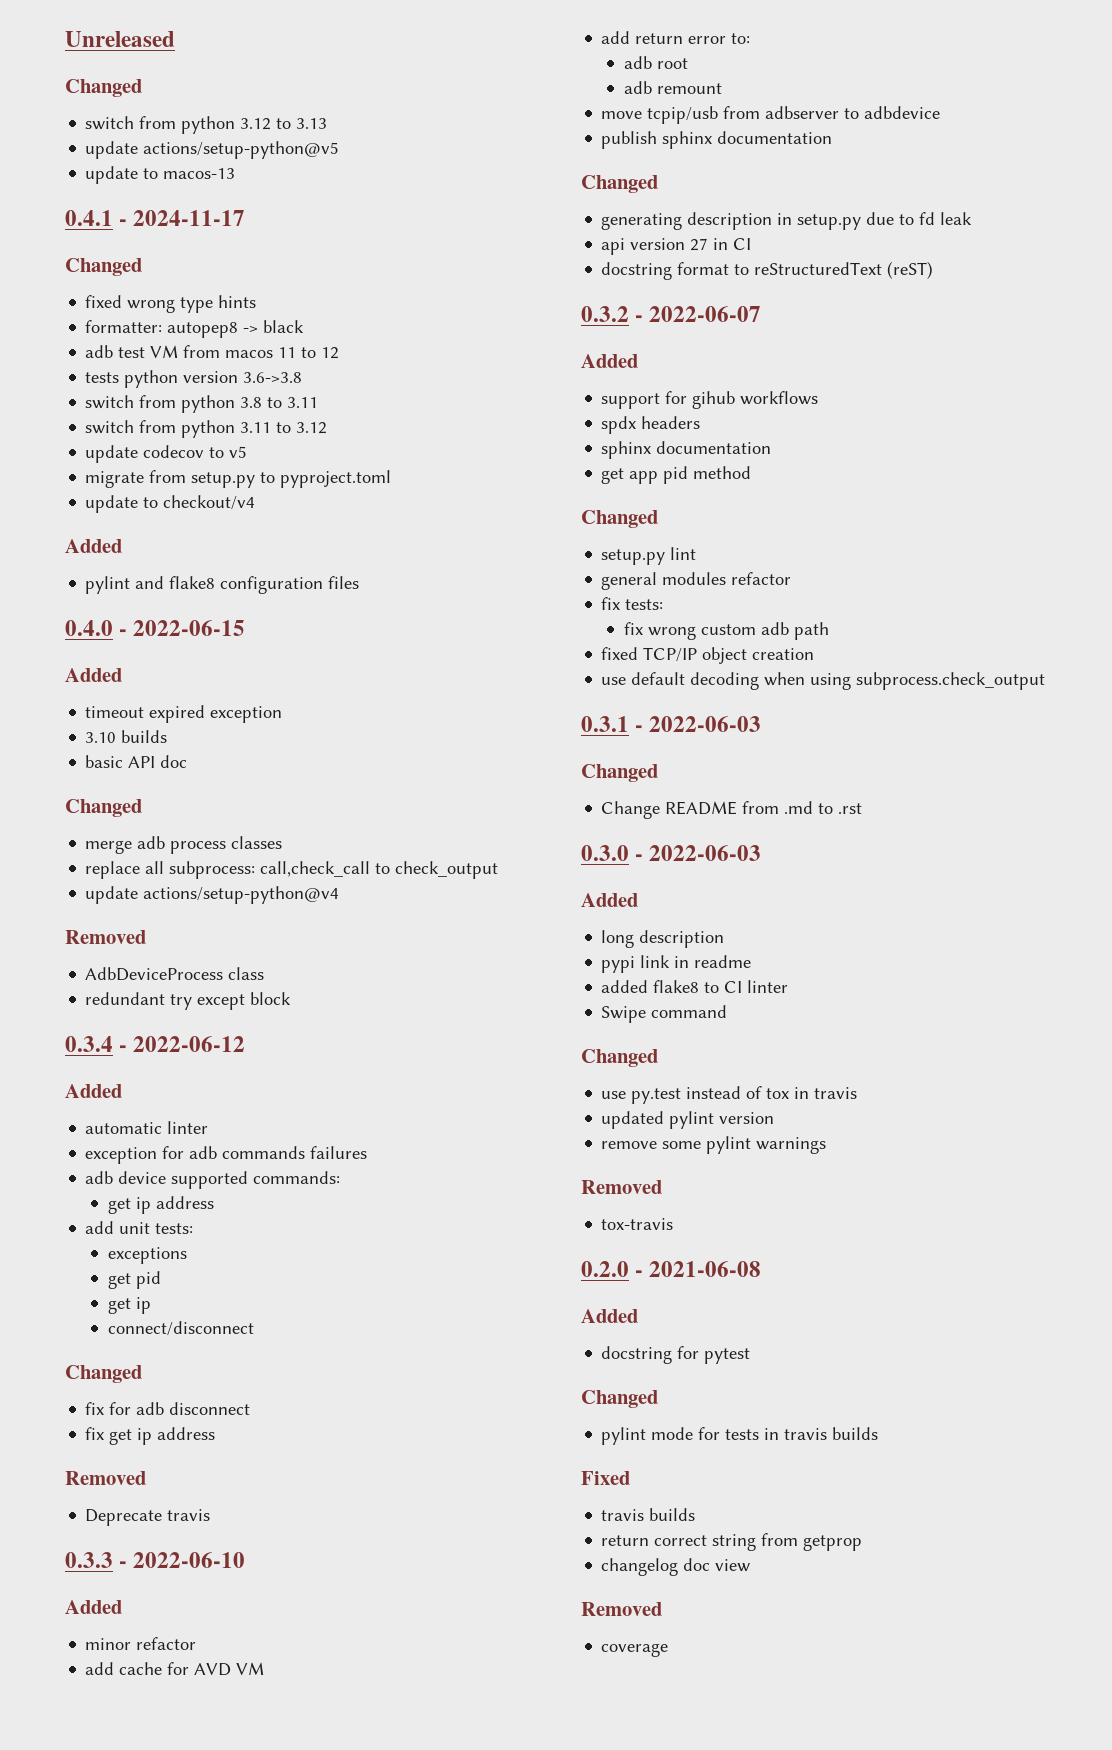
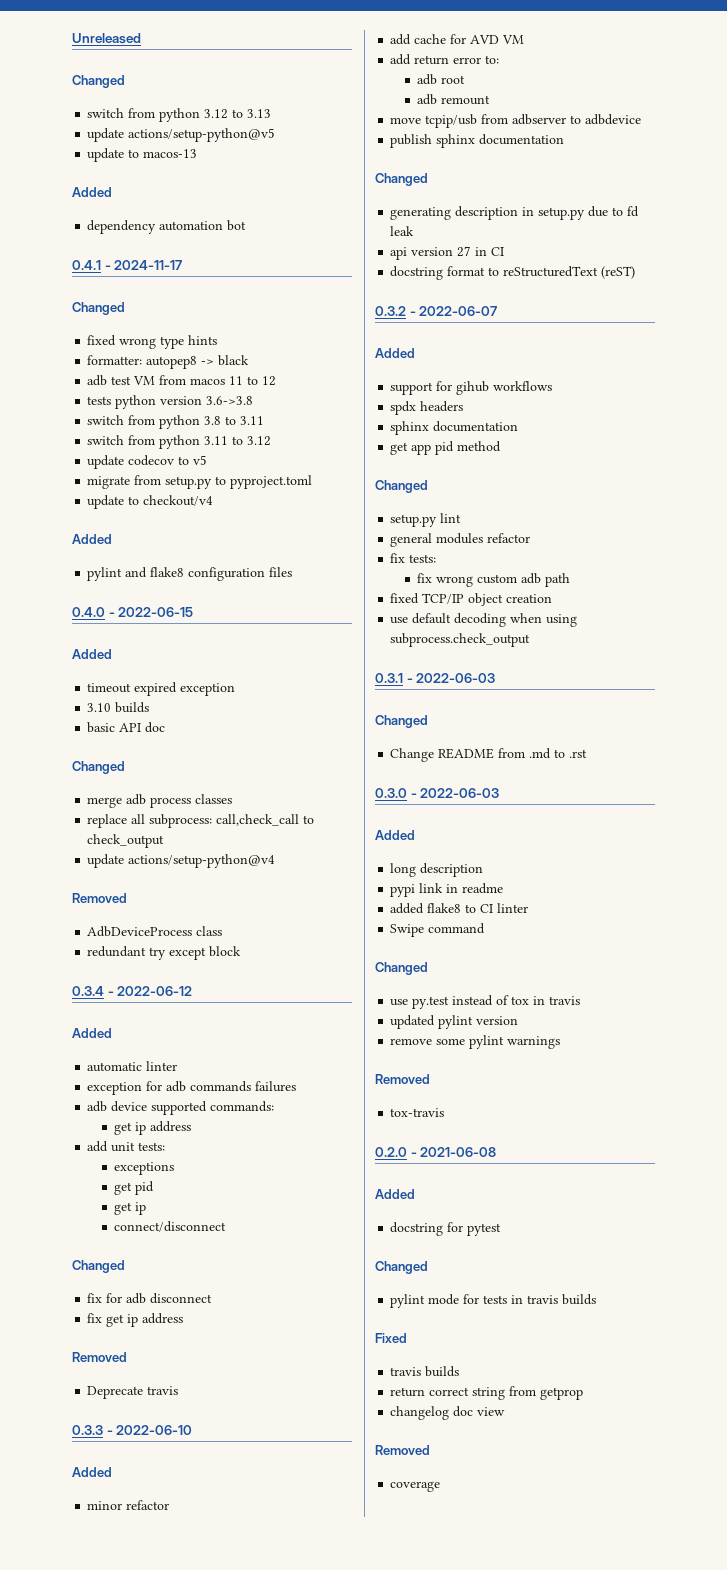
(236, 173) none -> [72,187,112,197] [87,220,247,234] // Added // dependency automation bot

